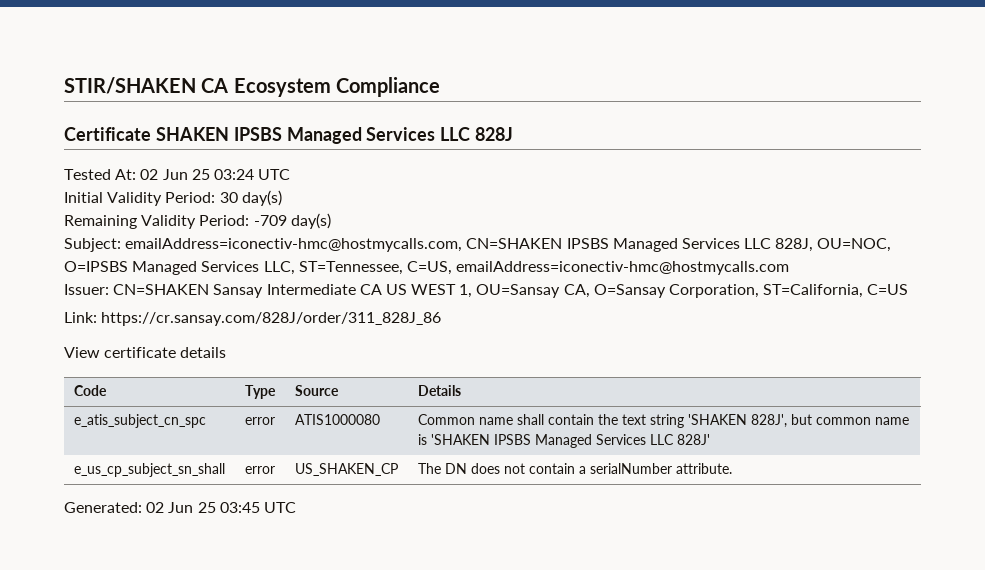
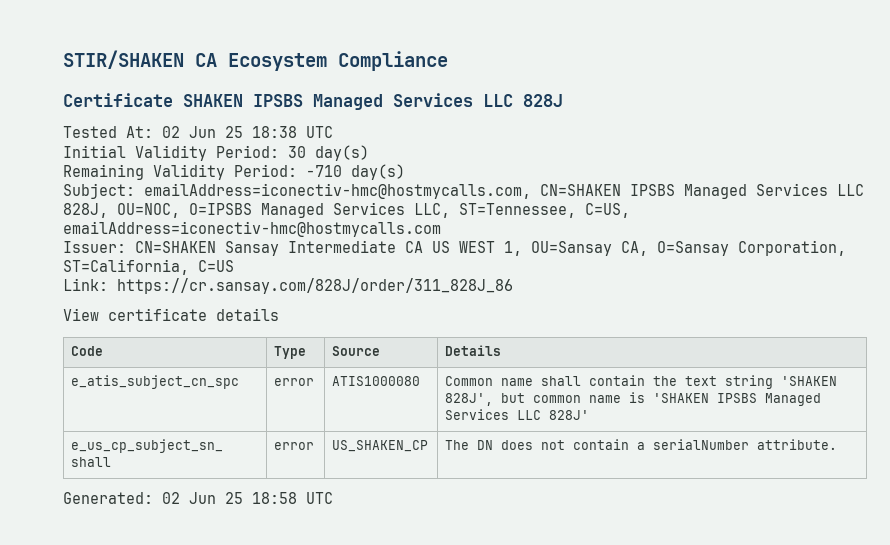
[213,169,254,180] 03:24 -> [252,126,297,138] 18:38
[253,215,287,226] -709 -> [306,165,342,177] -710
[219,502,260,513] 03:45 -> [252,492,297,504] 18:58

